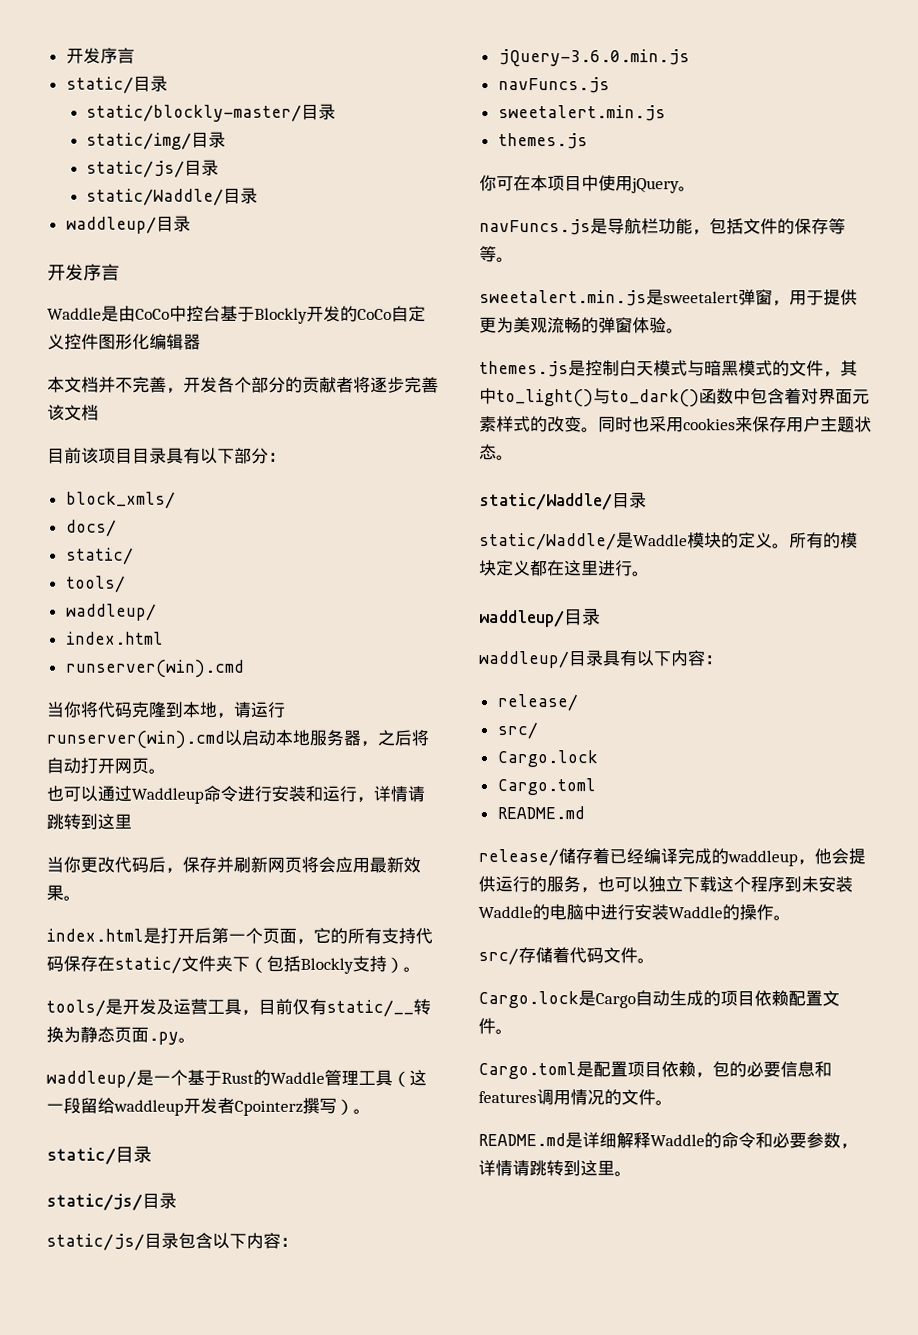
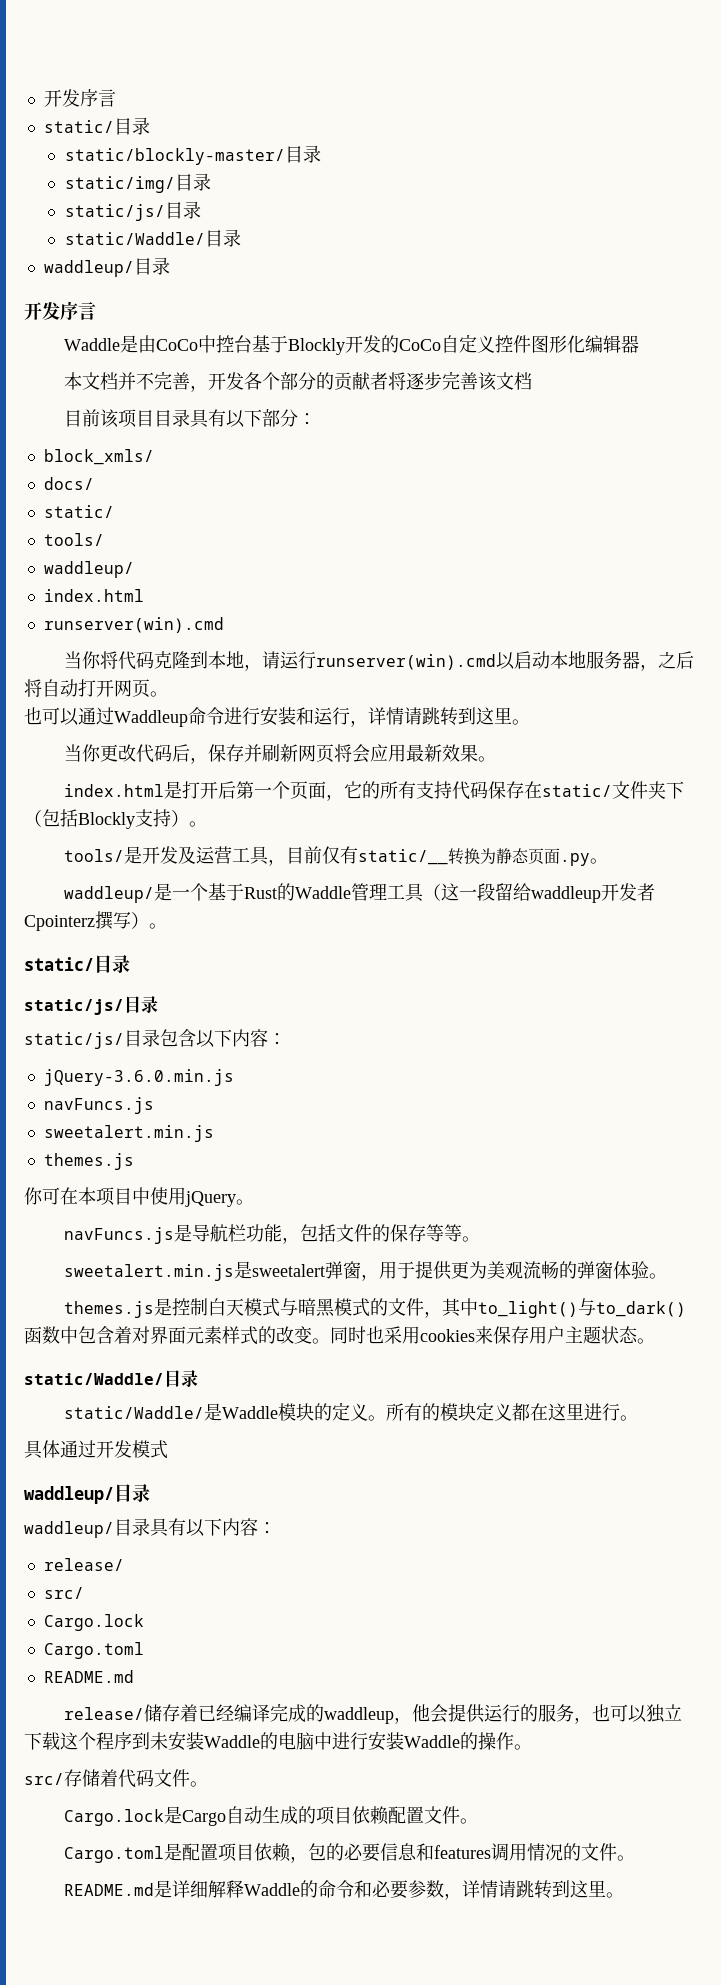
(132, 821) none -> [512,719,530,725] 。
(650, 574) none -> [24,1440,168,1459] // 具体通过开发模式

